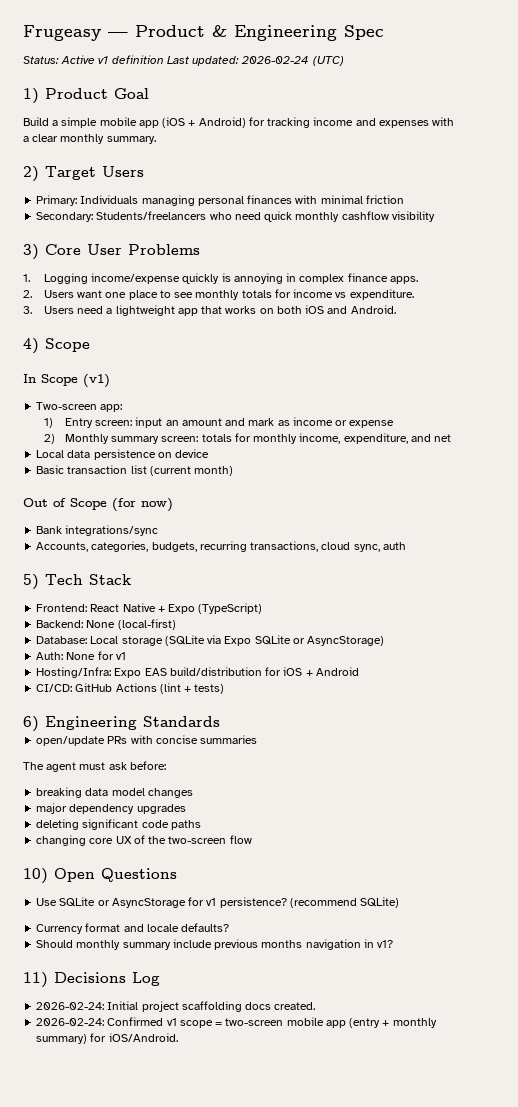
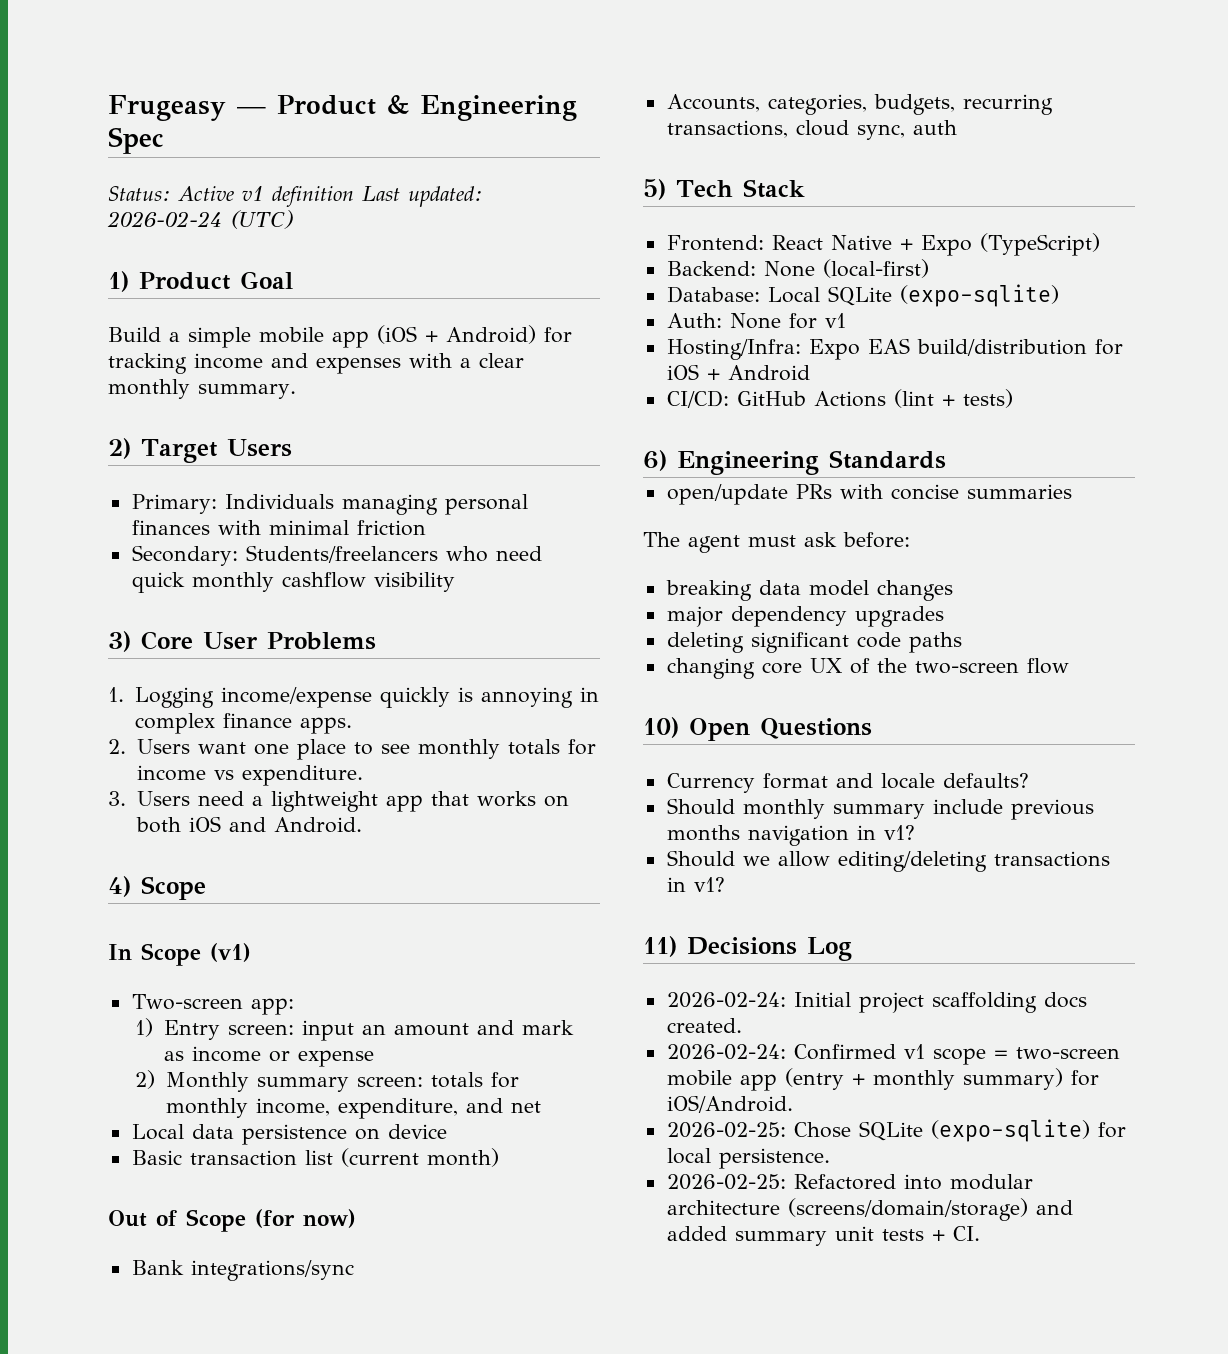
[121,635,385,646] storage (SQLite via Expo SQLite or AsyncStorage) -> [827,284,1059,307] SQLite (expo-sqlite)
[36,897,400,908] // Use SQLite or AsyncStorage for v1 persistence? (recommend SQLite) -> (872, 728) none
(394, 944) none -> [666,850,1110,872] [666,877,725,892] // Should we allow editing/deleting transactions in v1?
(178, 1037) none -> [666,1119,1126,1142] [666,1148,830,1169] [666,1174,1033,1190] [666,1198,1073,1221] [666,1226,980,1246] // 2026-02-25: Chose SQLite (expo-sqlite) for local persistence. // 2026-02-25: Refactored into modular architecture (screens/domain/storage) and added summary unit tests + CI.

